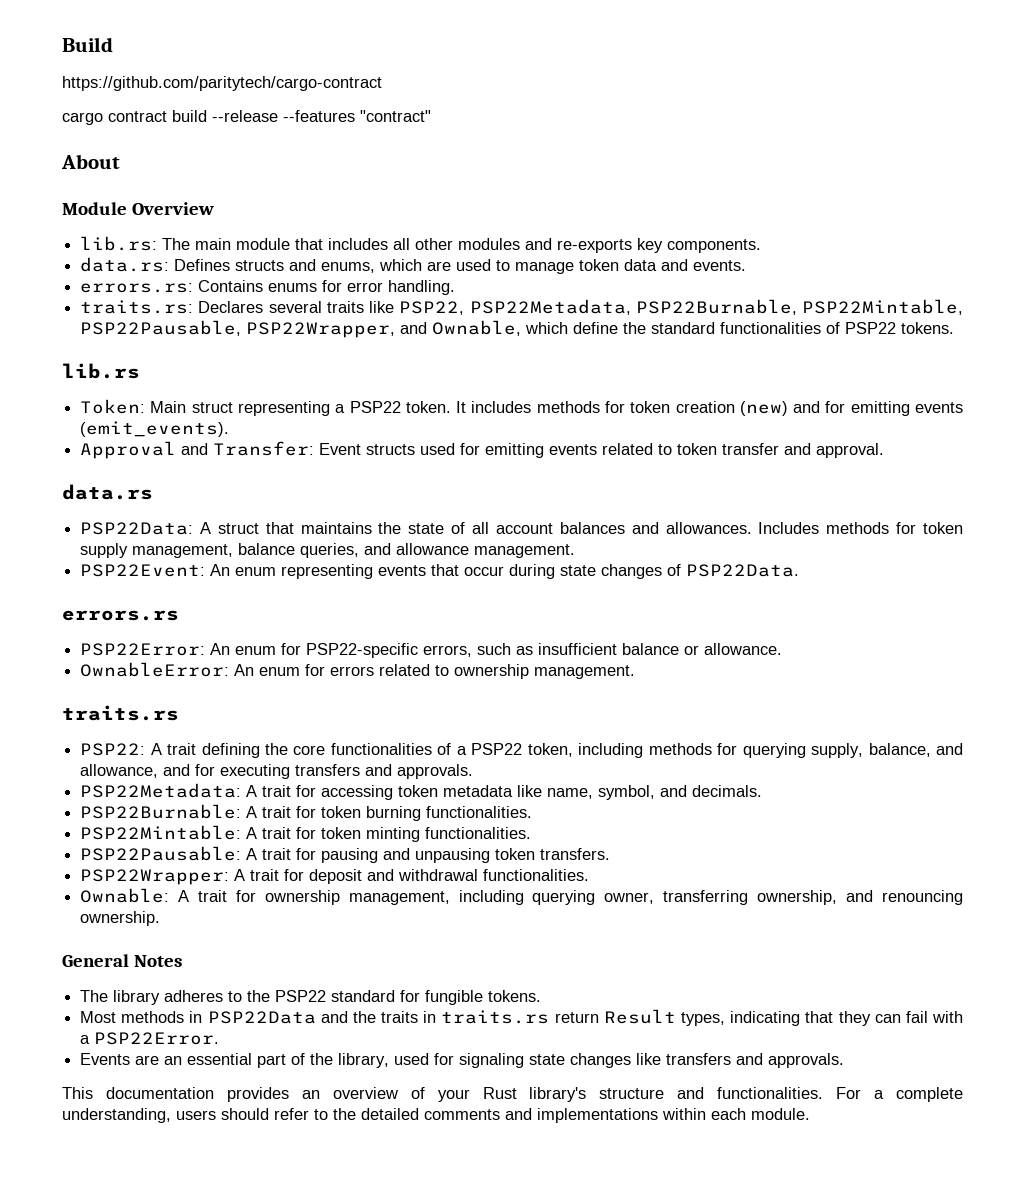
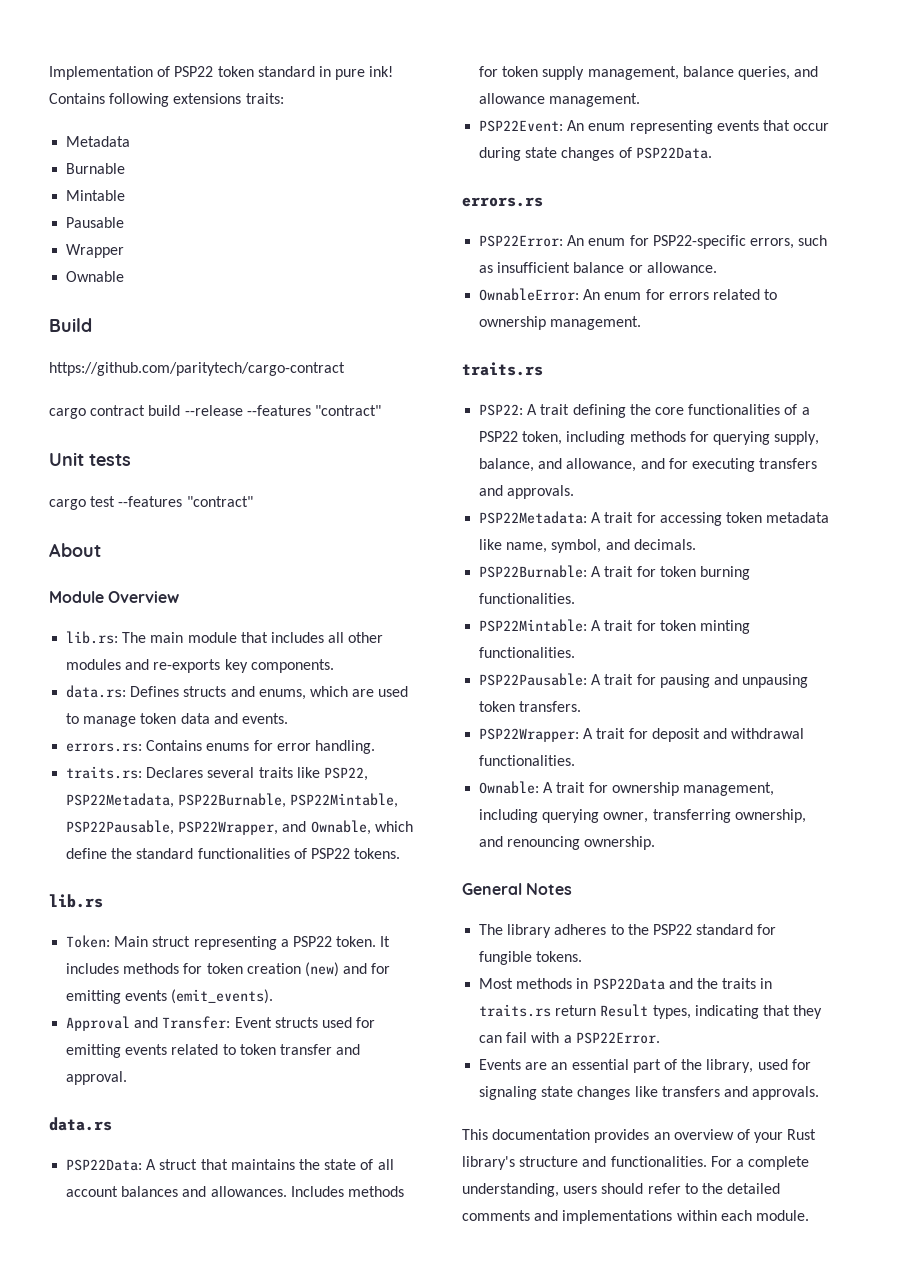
(62, 44) none -> [49,66,394,80] [49,93,284,107] [66,136,131,147] [66,163,126,174] [66,190,126,201] [66,217,125,228] [66,244,125,258] [66,271,125,282] Implementation of PSP22 token standard in pure ink! Contains following extensions traits: // Metadata // Burnable // Mintable // Pausable // Wrapper // Ownable //
(431, 116) none -> [49,452,131,466] [49,496,253,510] // Unit tests // cargo test --features "contract"

